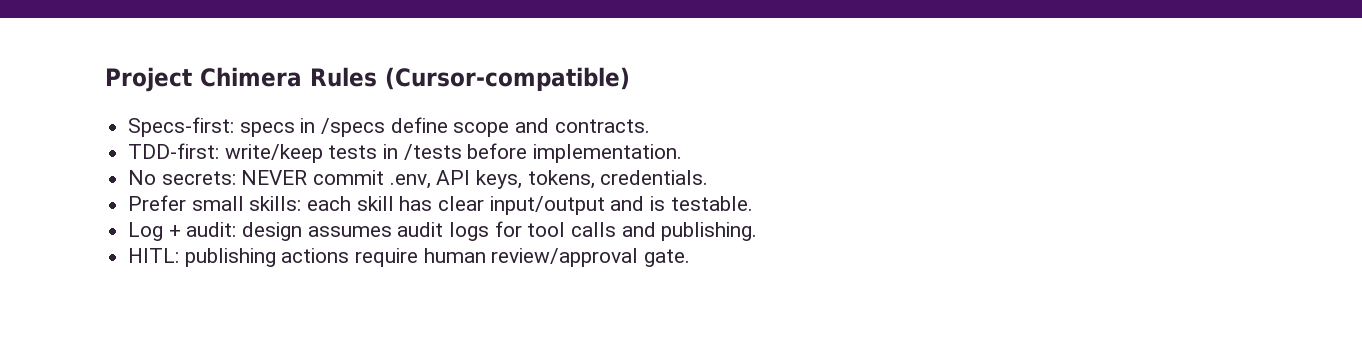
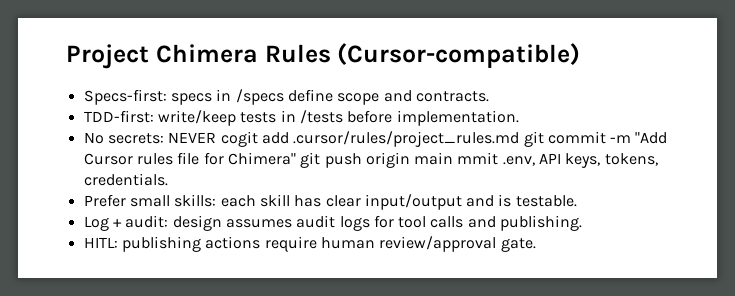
[313,170,385,185] commit -> [220,131,668,147] [83,152,499,168] cogit add .cursor/rules/project_rules.md git commit -m "Add Cursor rules file for Chimera" git push origin main mmit

